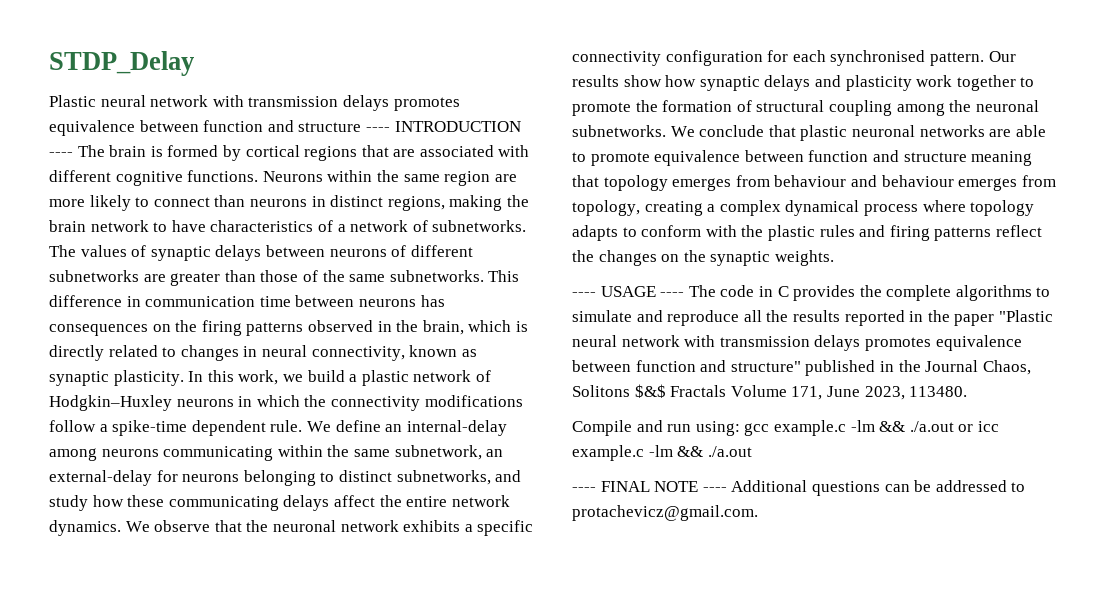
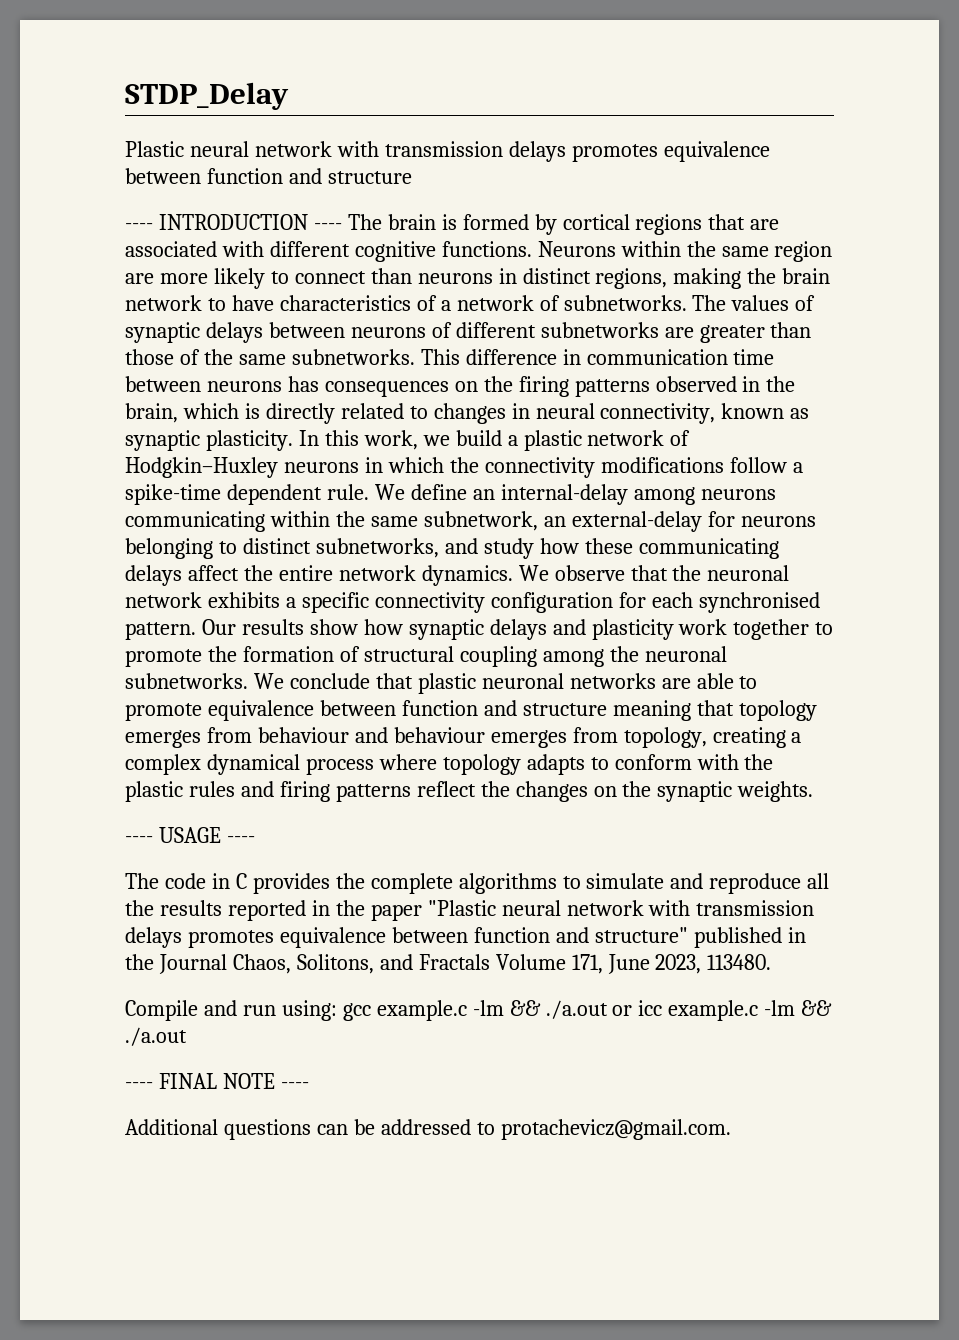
(362, 127) none -> (412, 177) //
(685, 294) none -> (255, 839) //
[572,384,666,398] Solitons $&$ -> [296,954,413,974] Solitons, and
(727, 489) none -> (309, 1085) //

